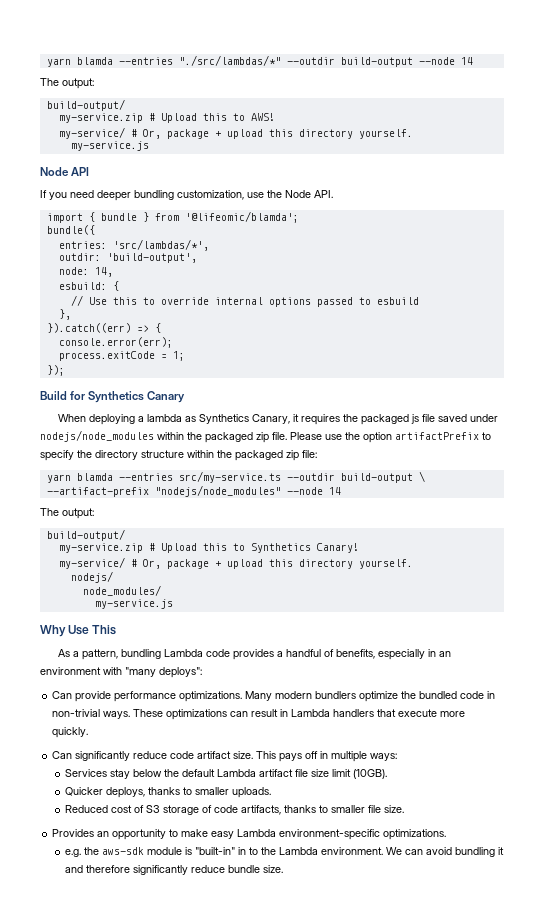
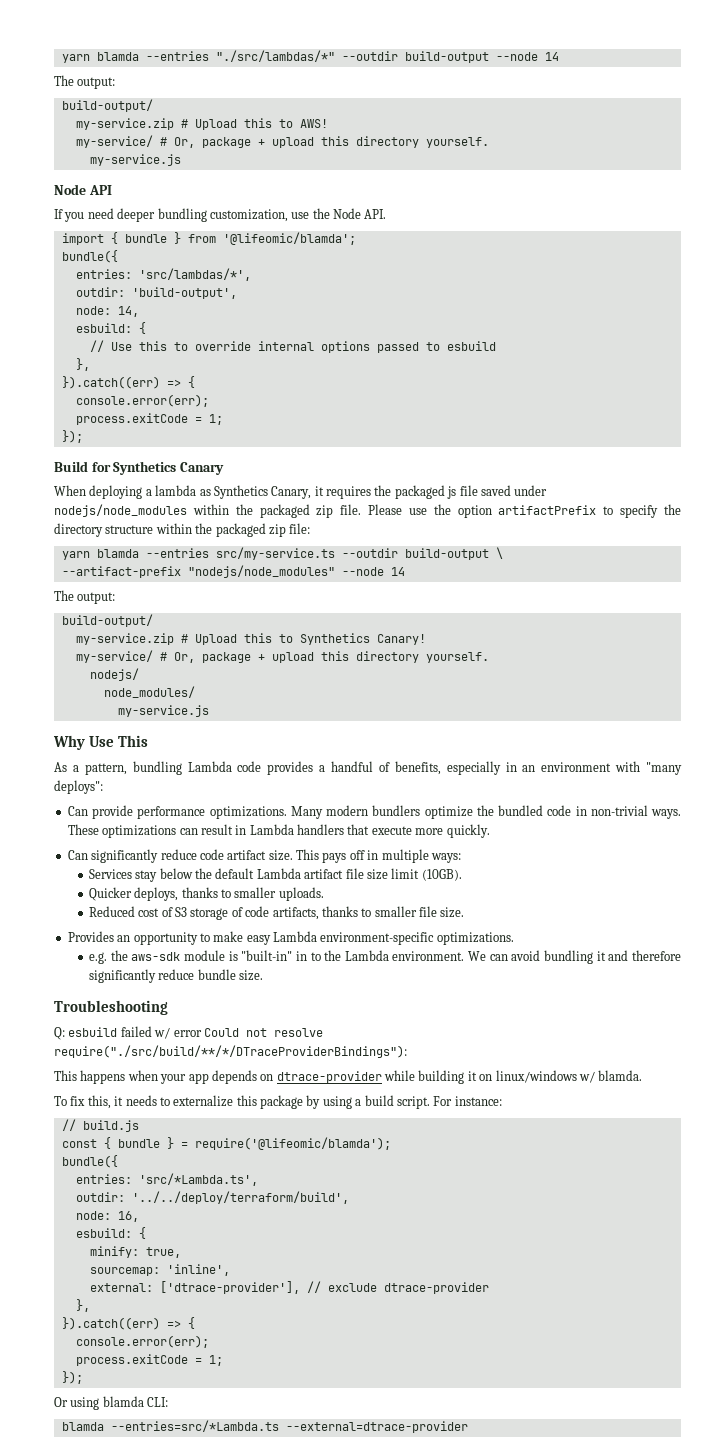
(284, 869) none -> [54,1000,168,1015] [54,1026,323,1040] [54,1045,407,1058] [54,1070,643,1084] [54,1095,502,1109] [61,1119,139,1132] [61,1137,391,1150] [61,1155,118,1168] [75,1173,258,1186] [75,1191,349,1204] [75,1211,139,1222] [75,1227,146,1239] [89,1246,181,1258] [89,1264,230,1276] [89,1281,489,1294] [75,1299,90,1312] [61,1317,195,1330] [75,1335,209,1348] [75,1354,223,1366] [61,1371,83,1384] [54,1396,169,1410] [61,1420,468,1433] // Troubleshooting // Q: esbuild failed w/ error Could not resolve require("./src/build/**/*/DTraceProviderBindings"): // This happens when your app depends on dtrace-provider while building it on linux/windows w/ blamda. // To fix this, it needs to externalize this package by using a build script. For instance: // // build.js // const { bundle } = require('@lifeomic/blamda'); // bundle({ // entries: 'src/*Lambda.ts', // outdir: '../../deploy/terraform/build', // node: 16, // esbuild: { // minify: true, // sourcemap: 'inline', // external: ['dtrace-provider'], // exclude dtrace-provider // }, // }).catch((err) => { // console.error(err); // process.exitCode = 1; // }); // Or using blamda CLI: // blamda --entries=src/*Lambda.ts --external=dtrace-provider

